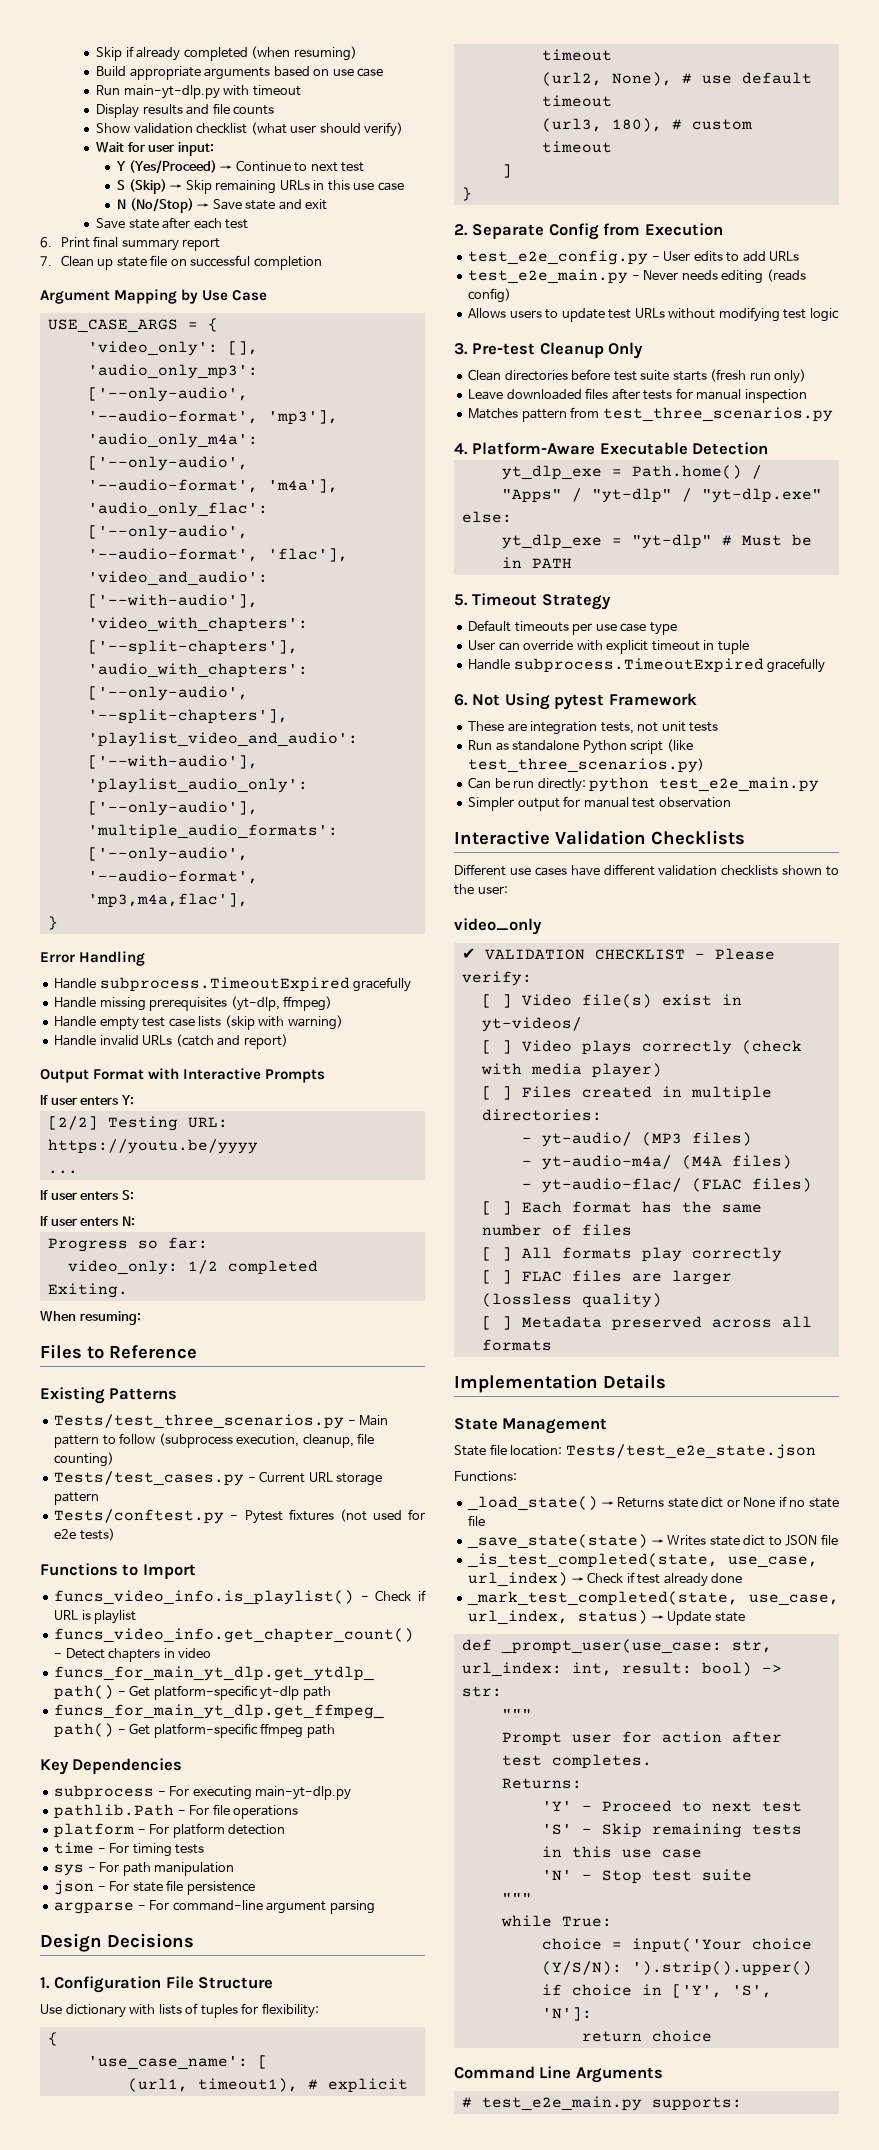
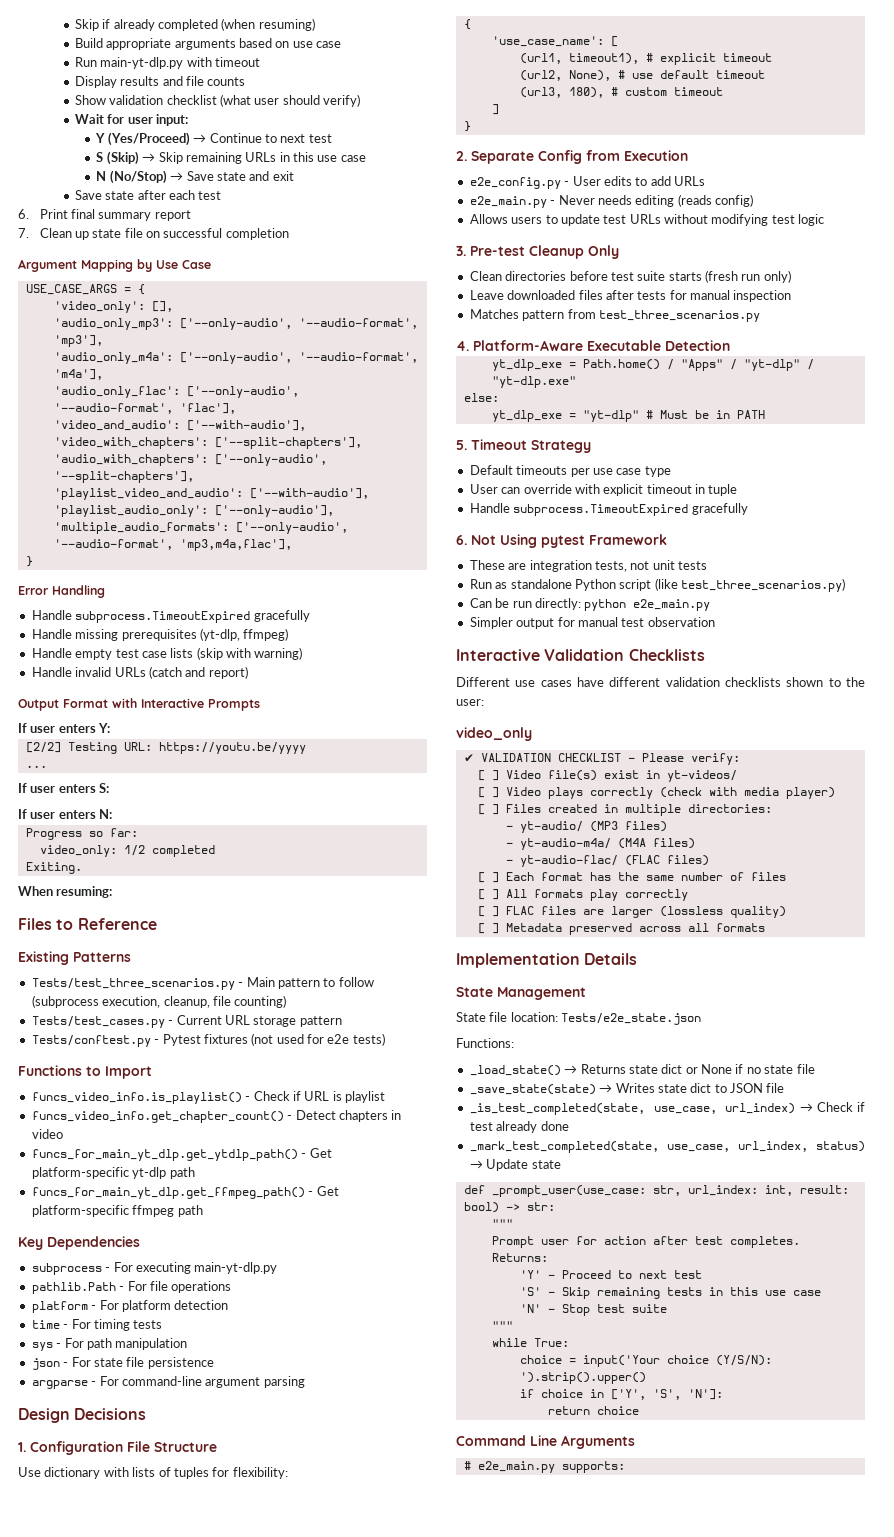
[468,250,649,265] test_e2e_config.py -> [469,177,561,189] e2e_config.py
[468,269,629,284] test_e2e_main.py -> [469,196,547,208] e2e_main.py
[659,777,820,792] test_e2e_main.py -> [633,599,711,611] e2e_main.py
[565,1444,816,1459] Tests/test_e2e_state.json -> [561,1013,702,1025] Tests/e2e_state.json
[481,2096,642,2111] test_e2e_main.py -> [477,1461,555,1473] e2e_main.py

